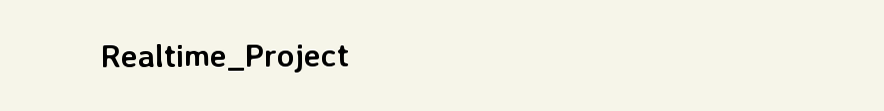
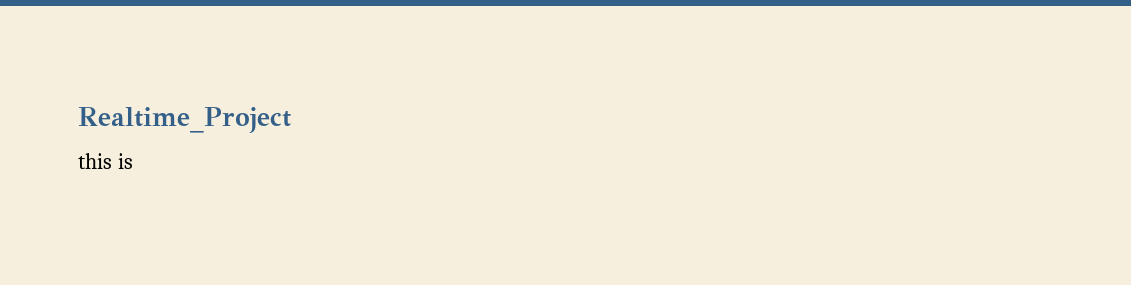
(350, 58) none -> [78,153,133,169] // this is

